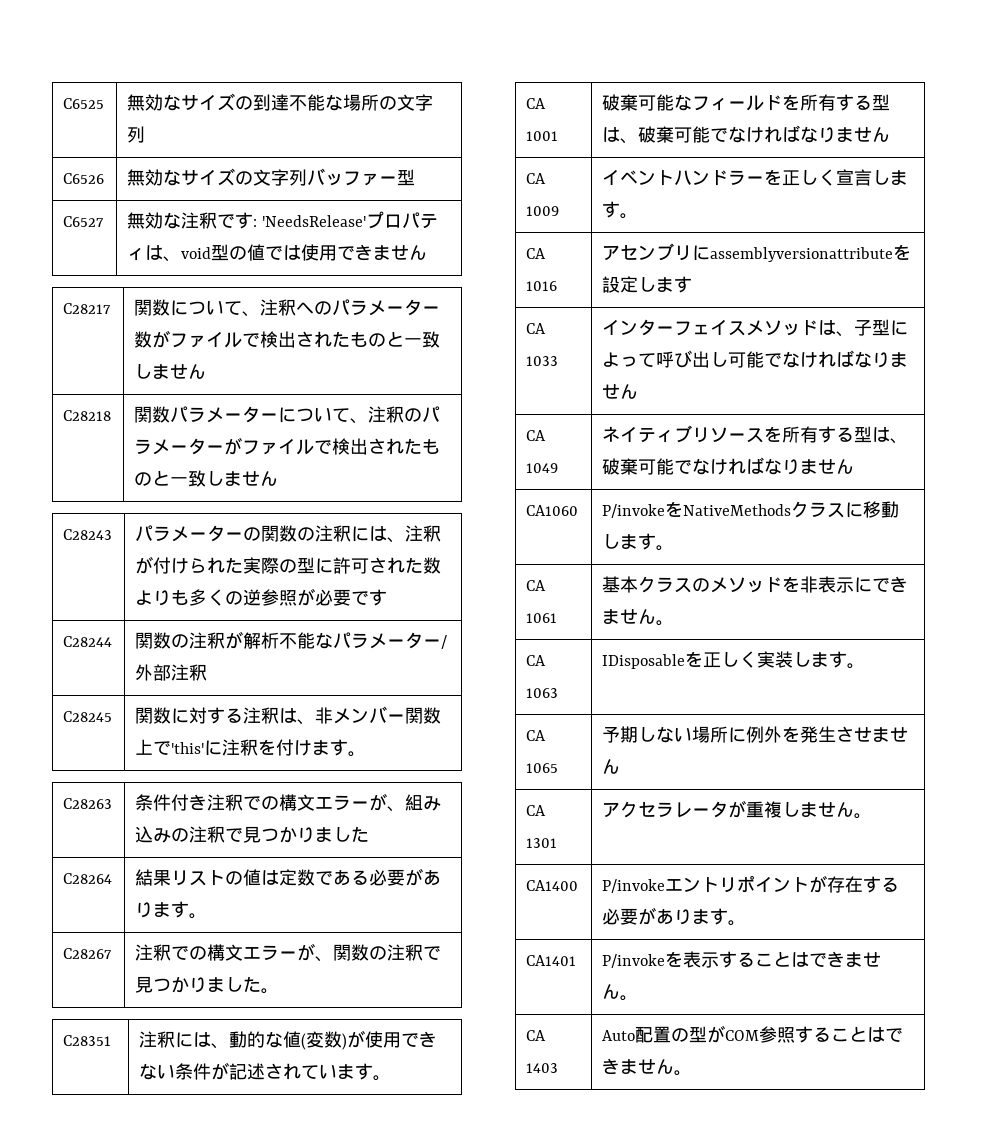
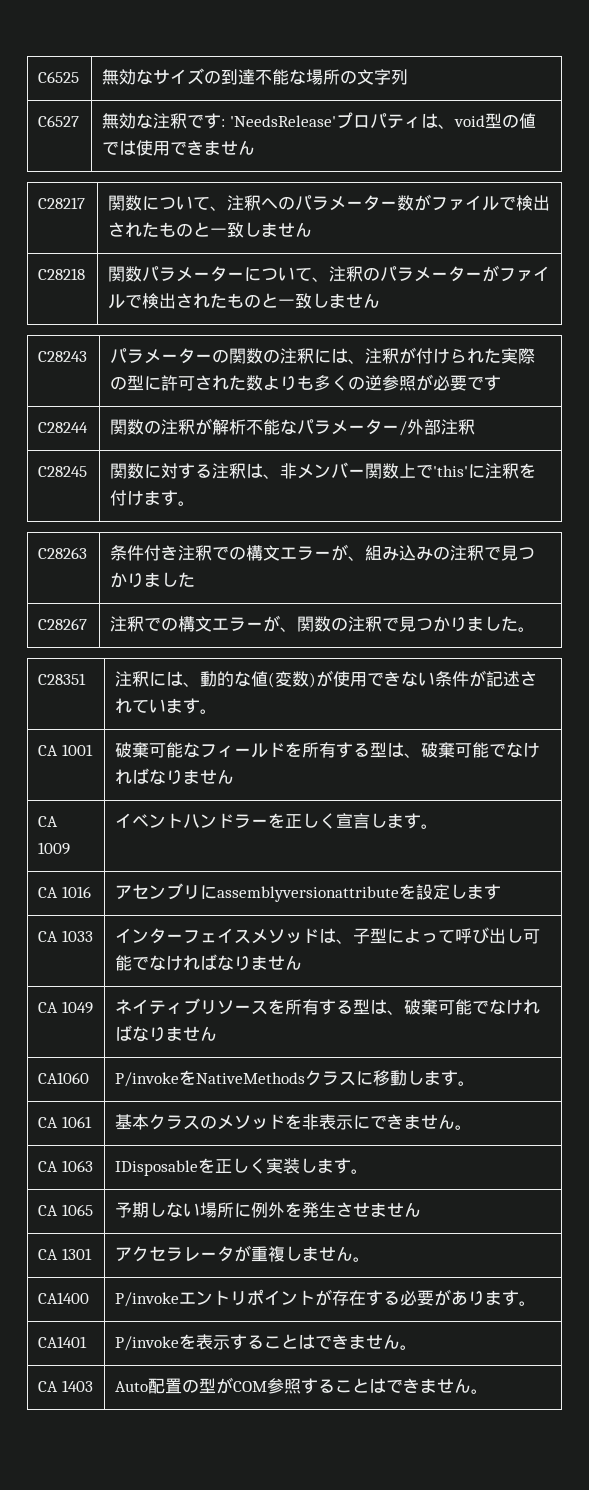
[63,173,105,184] [127,168,416,186] // C6526 | 無効なサイズの文字列バッファー型 -> (409, 77) none
[63,873,113,884] [135,868,442,886] [135,901,208,919] // C28264 | 結果リストの値は定数である必要があります。 -> (196, 579) none

